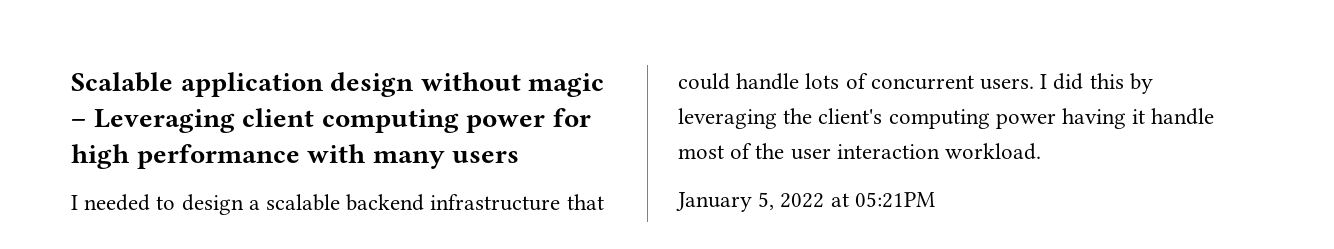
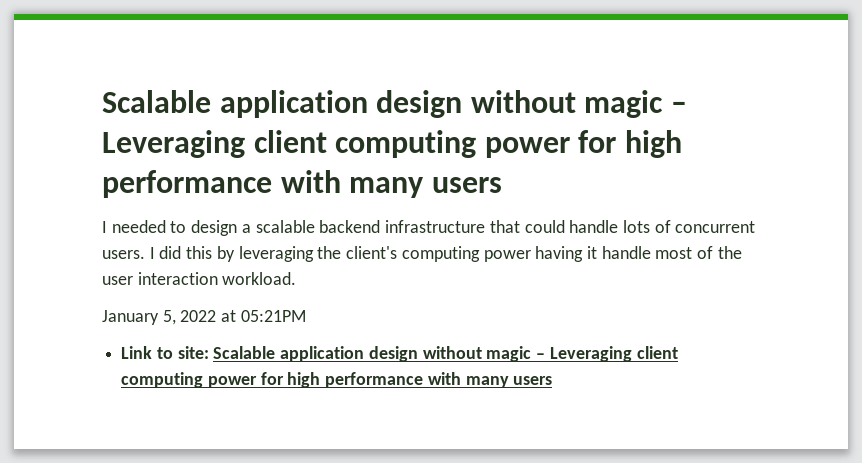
(935, 200) none -> [121,346,678,362] [121,372,553,388] // Link to site: Scalable application design without magic – Leveraging client computing power for high performance with many users

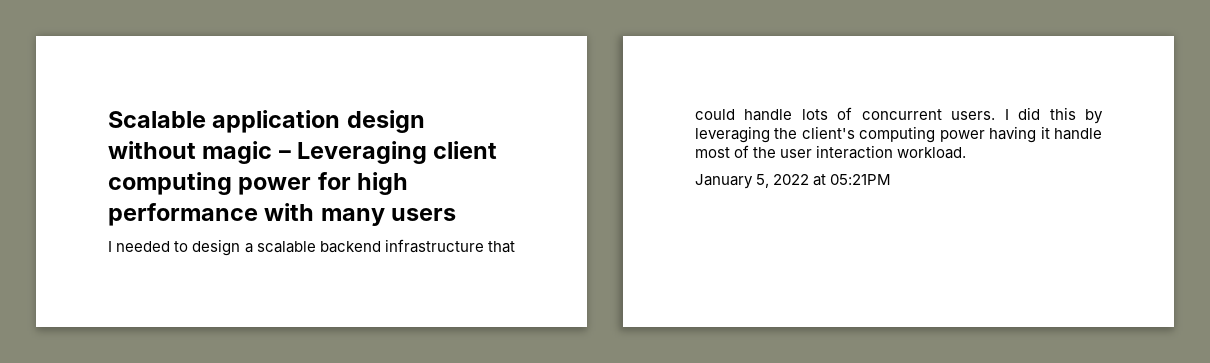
[121,346,678,362] [121,372,553,388] // Link to site: Scalable application design without magic – Leveraging client computing power for high performance with many users -> (892, 179) none

